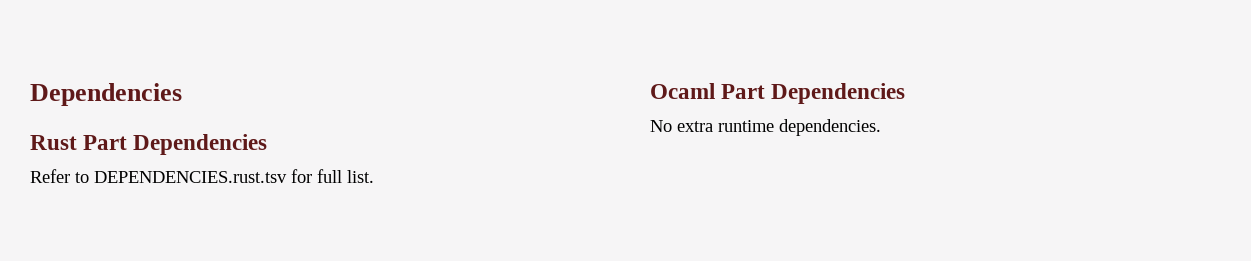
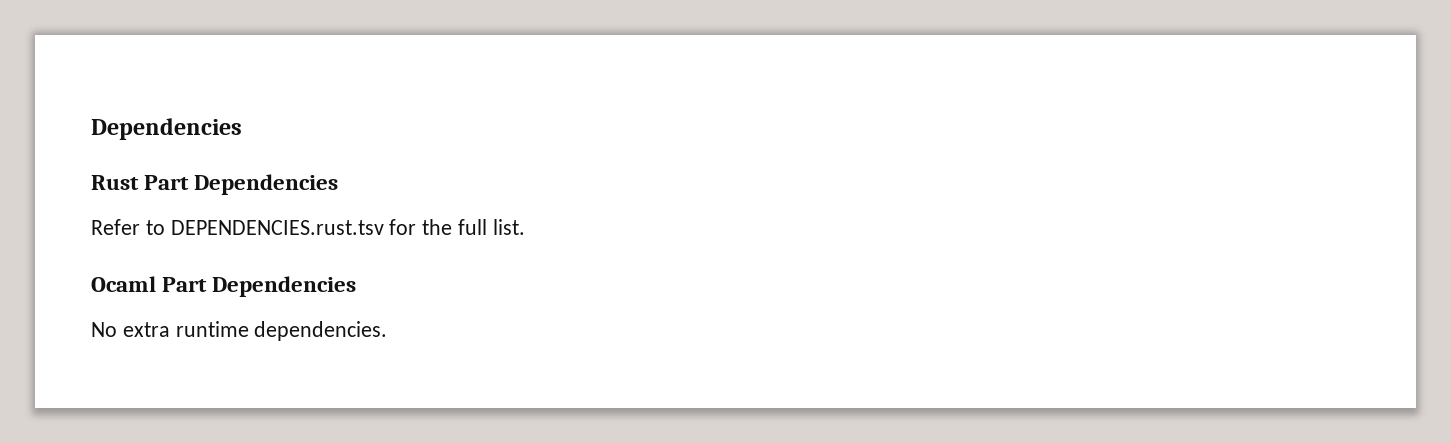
(312, 176) none -> [422,219,453,235] the

